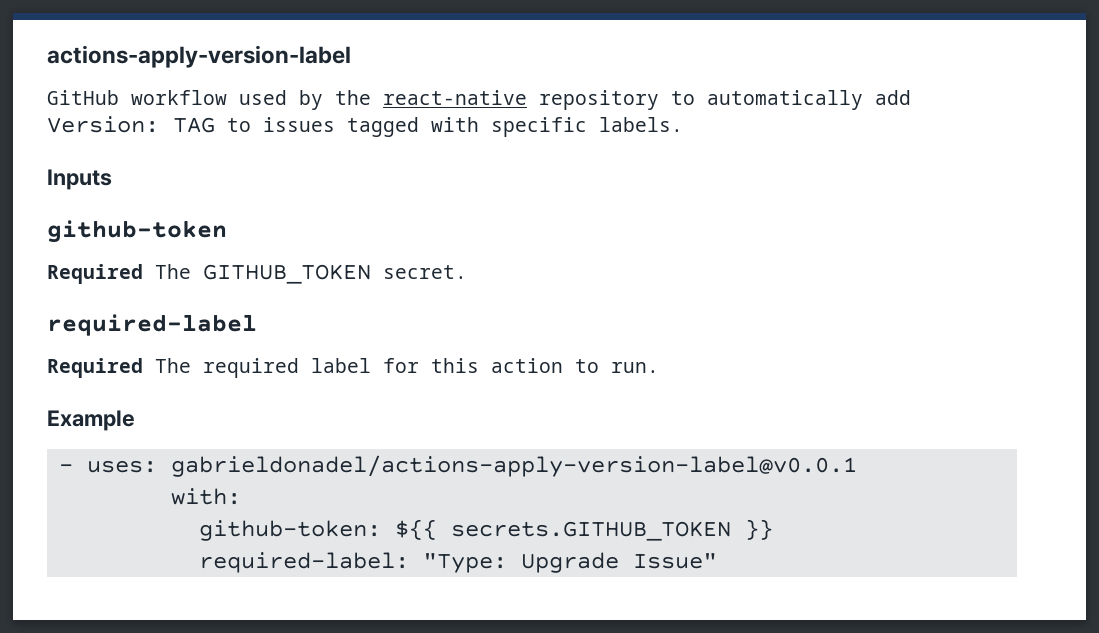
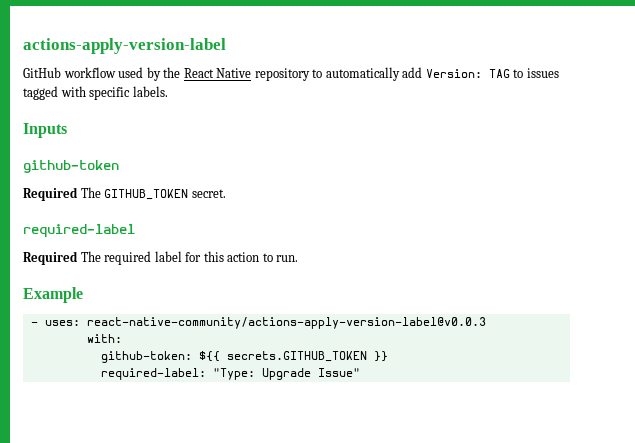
[383,90,527,105] react-native -> [183,68,252,78] React Native
[170,455,857,477] gabrieldonadel/actions-apply-version-label@v0.0.1 -> [86,317,486,329] react-native-community/actions-apply-version-label@v0.0.3

